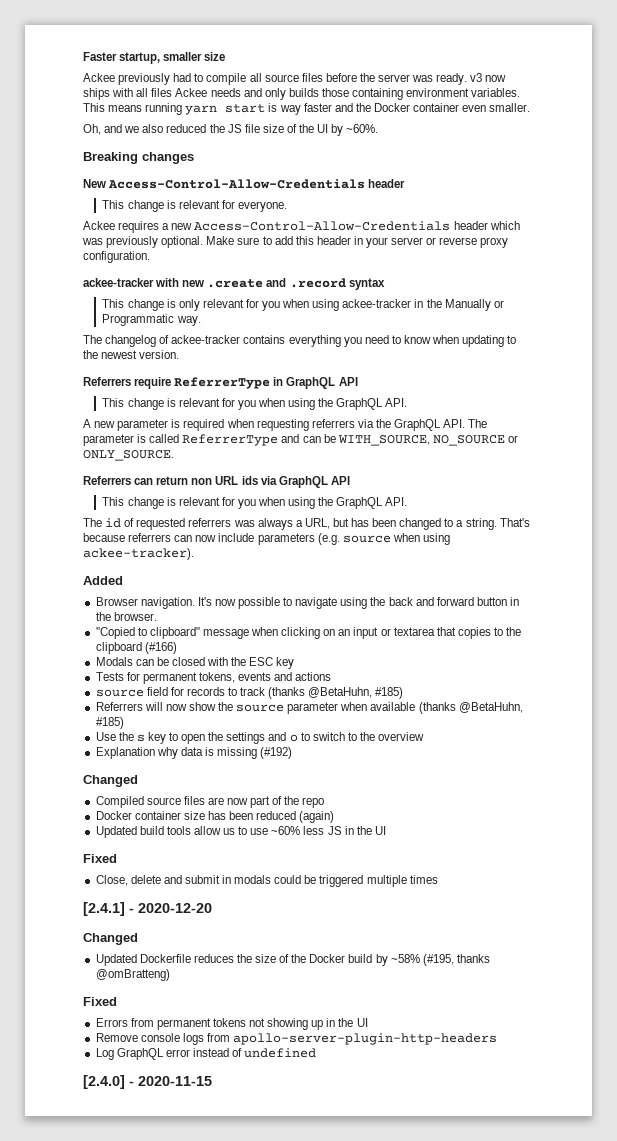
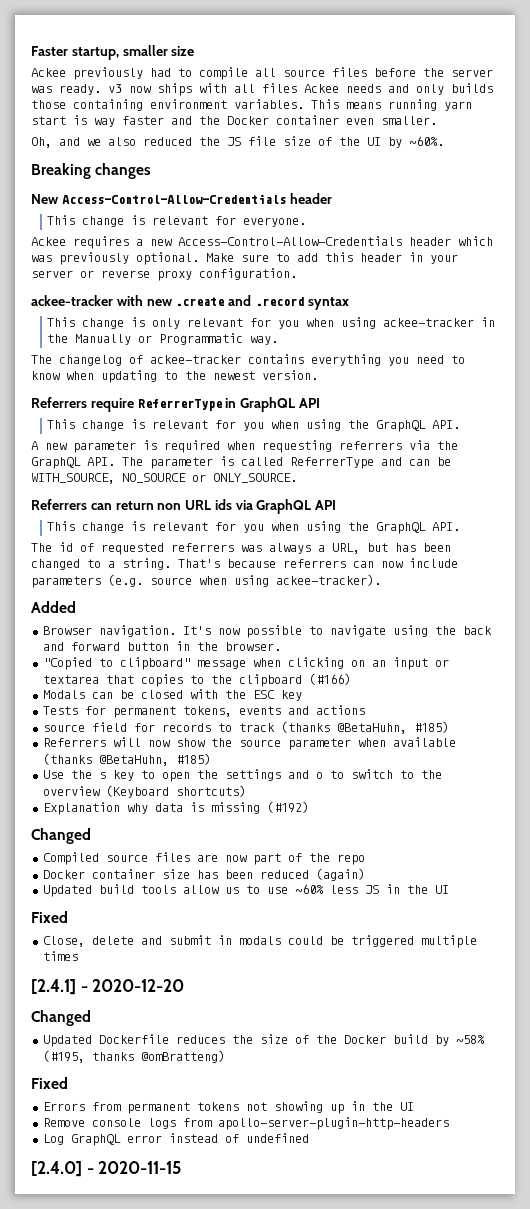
(425, 736) none -> [105,785,246,798] (Keyboard shortcuts)

